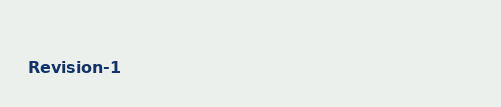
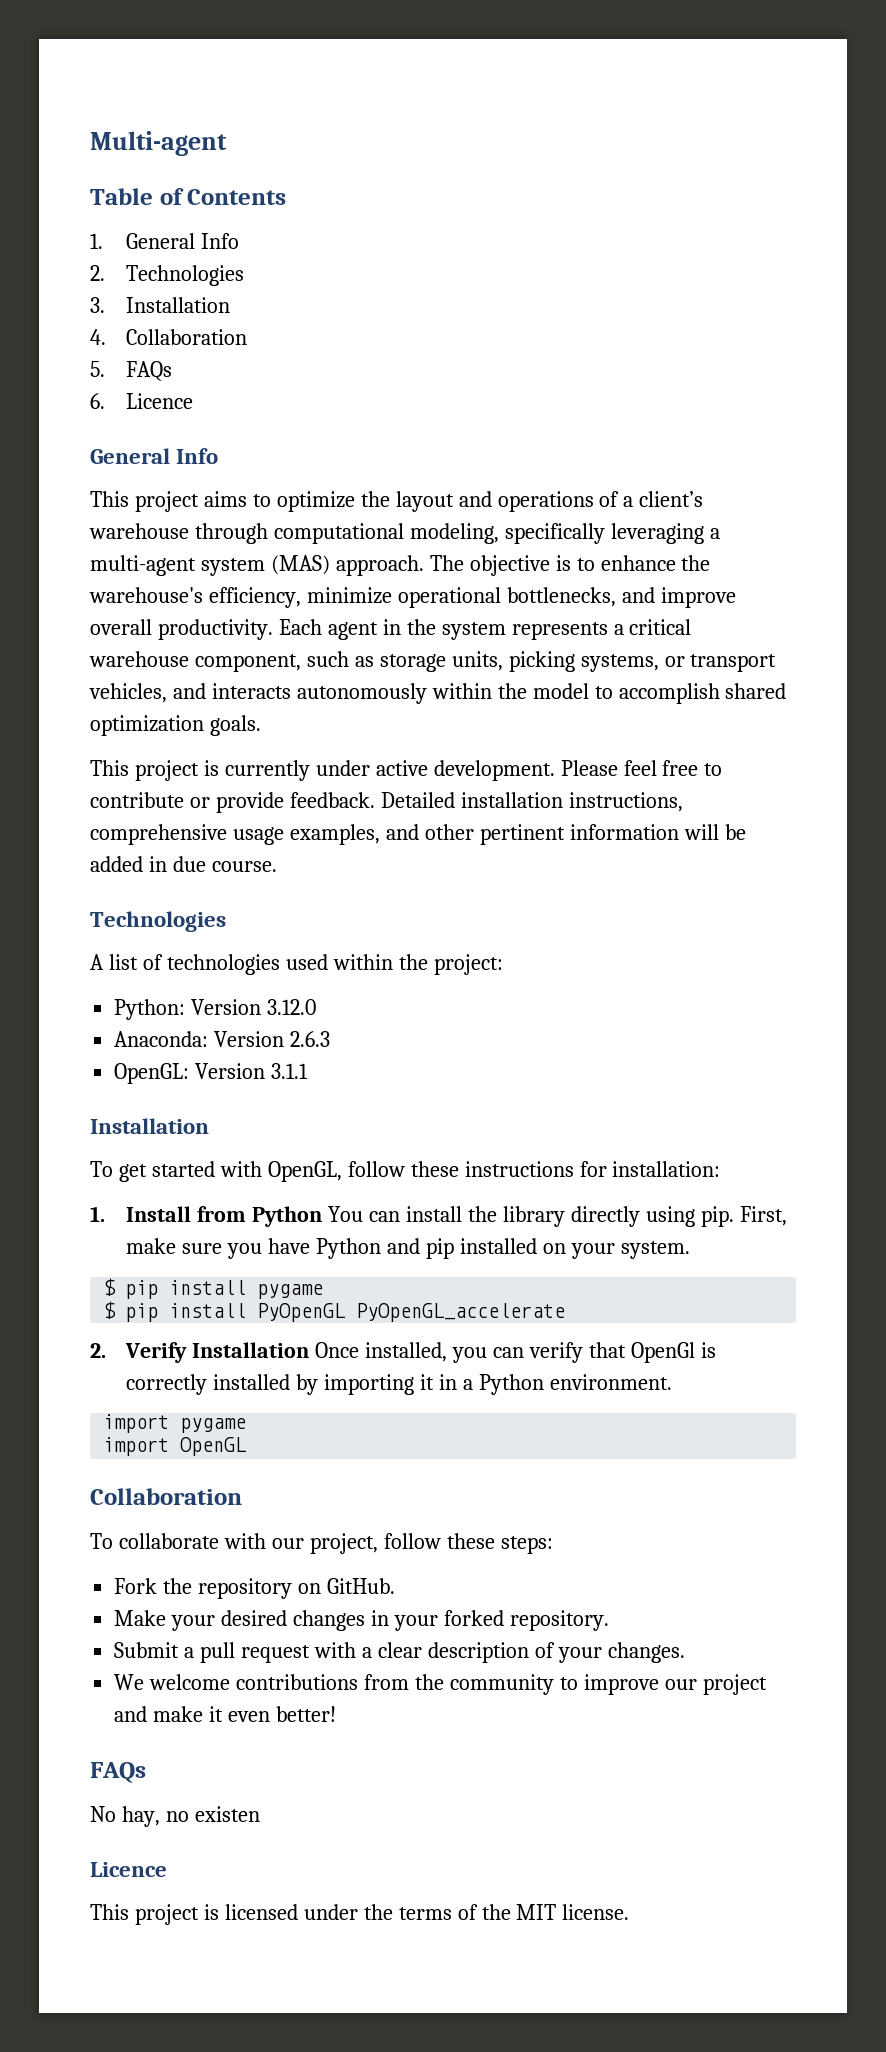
[28,61,121,73] Revision-1 -> [90,131,227,156] [90,188,287,205] [90,233,240,249] [90,265,245,286] [90,297,231,313] [90,329,248,345] [90,361,173,381] [90,393,194,409] [90,448,219,464] [90,491,704,512] [89,523,720,544] [90,555,711,576] [89,587,736,608] [90,619,692,640] [89,651,777,672] [89,683,787,704] [90,715,261,736] [90,760,723,781] [90,792,683,813] [90,824,746,845] [90,856,277,872] [90,911,226,932] [90,954,503,975] [114,999,317,1020] [114,1031,331,1047] [114,1063,309,1084] [90,1118,209,1134] [90,1161,721,1182] [90,1206,787,1227] [126,1238,690,1259] [103,1278,324,1299] [103,1301,566,1322] [90,1342,716,1363] [126,1374,672,1395] [103,1414,247,1433] [103,1437,247,1456] [90,1488,242,1505] [90,1533,553,1554] [114,1578,395,1599] [114,1610,609,1631] [114,1642,685,1663] [114,1674,767,1695] [114,1706,336,1722] [90,1762,146,1783] [90,1806,260,1827] [90,1862,167,1877] [90,1904,630,1925] Multi-agent // Table of Contents // 1. General Info // 2. Technologies // 3. Installation // 4. Collaboration // 5. FAQs // 6. Licence // General Info // This project aims to optimize the layout and operations of a client’s warehouse through computational modeling, specifically leveraging a multi-agent system (MAS) approach. The objective is to enhance the warehouse's efficiency, minimize operational bottlenecks, and improve overall productivity. Each agent in the system represents a critical warehouse component, such as storage units, picking systems, or transport vehicles, and interacts autonomously within the model to accomplish shared optimization goals. // This project is currently under active development. Please feel free to contribute or provide feedback. Detailed installation instructions, comprehensive usage examples, and other pertinent information will be added in due course. // Technologies // A list of technologies used within the project: // Python: Version 3.12.0 // Anaconda: Version 2.6.3 // OpenGL: Version 3.1.1 // Installation // To get started with OpenGL, follow these instructions for installation: // 1. Install from Python You can install the library directly using pip. First, make sure you have Python and pip installed on your system. // $ pip install pygame // $ pip install PyOpenGL PyOpenGL_accelerate // 2. Verify Installation Once installed, you can verify that OpenGl is correctly installed by importing it in a Python environment. // import pygame // import OpenGL // Collaboration // To collaborate with our project, follow these steps: // Fork the repository on GitHub. // Make your desired changes in your forked repository. // Submit a pull request with a clear description of your changes. // We welcome contributions from the community to improve our project and make it even better! // FAQs // No hay, no existen // Licence // This project is licensed under the terms of the MIT license.

